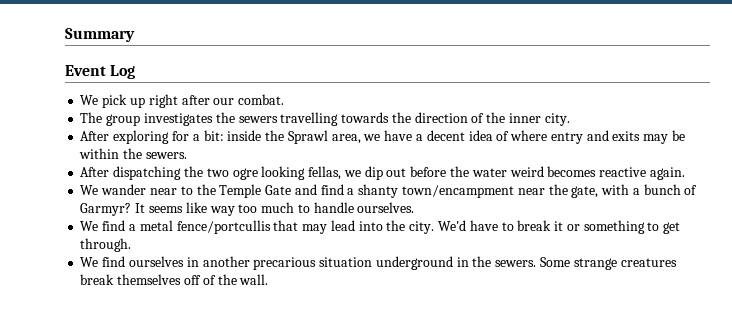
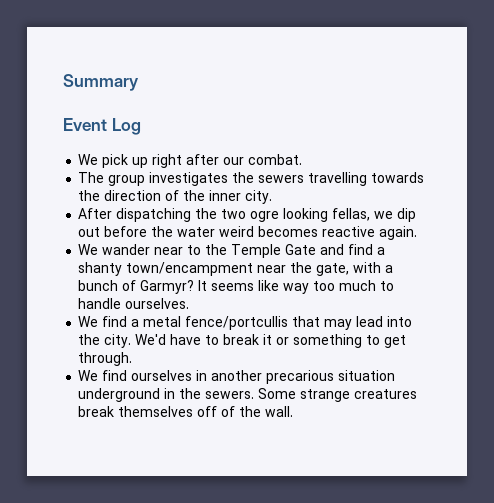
[80,130,685,144] [79,148,187,159] // After exploring for a bit: inside the Sprawl area, we have a decent idea of where entry and exits may be within the sewers. -> (273, 197) none

